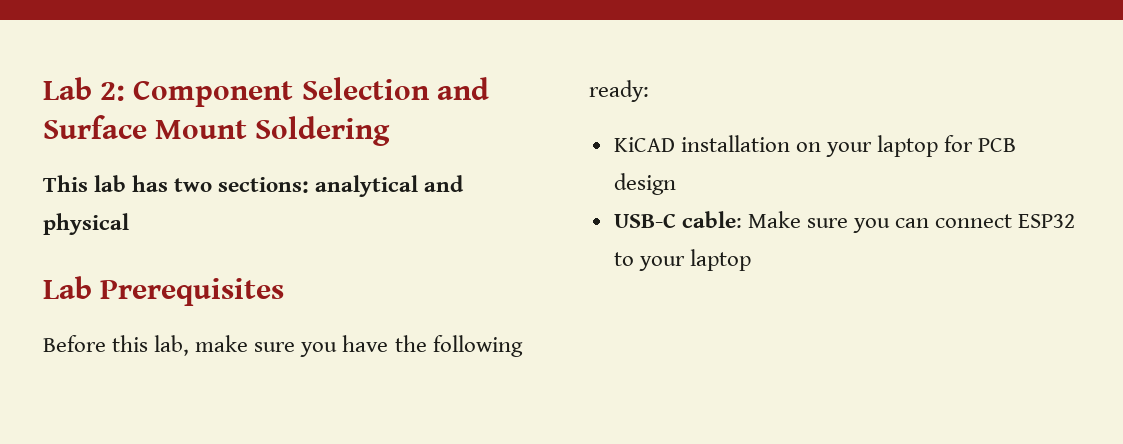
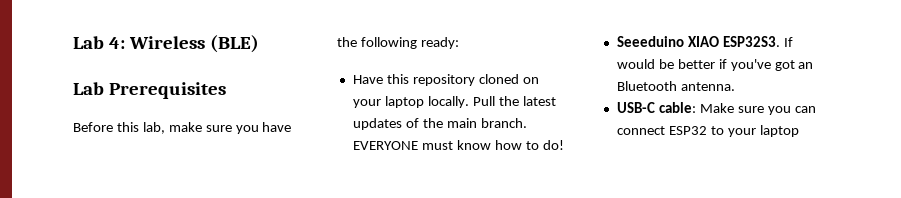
[43,77,489,107] [43,115,391,146] [43,175,465,197] [43,213,129,235] Lab 2: Component Selection and Surface Mount Soldering // This lab has two sections: analytical and physical -> [73,35,259,53] Lab 4: Wireless (BLE)
[613,135,1017,157] [613,173,676,195] KiCAD installation on your laptop for PCB design -> [352,74,539,86] [352,96,556,108] [352,118,527,130] [352,140,564,150] [616,36,793,47] [616,59,814,71] [616,81,735,91] Have this repository cloned on your laptop locally. Pull the latest updates of the main branch. EVERYONE must know how to do! // Seeeduino XIAO ESP32S3. If would be better if you've got an Bluetooth antenna.

